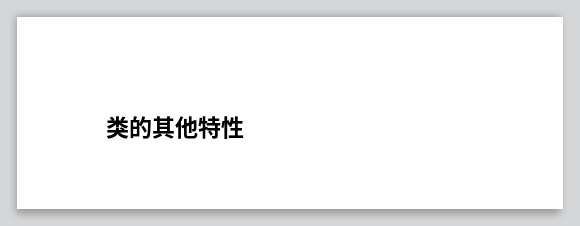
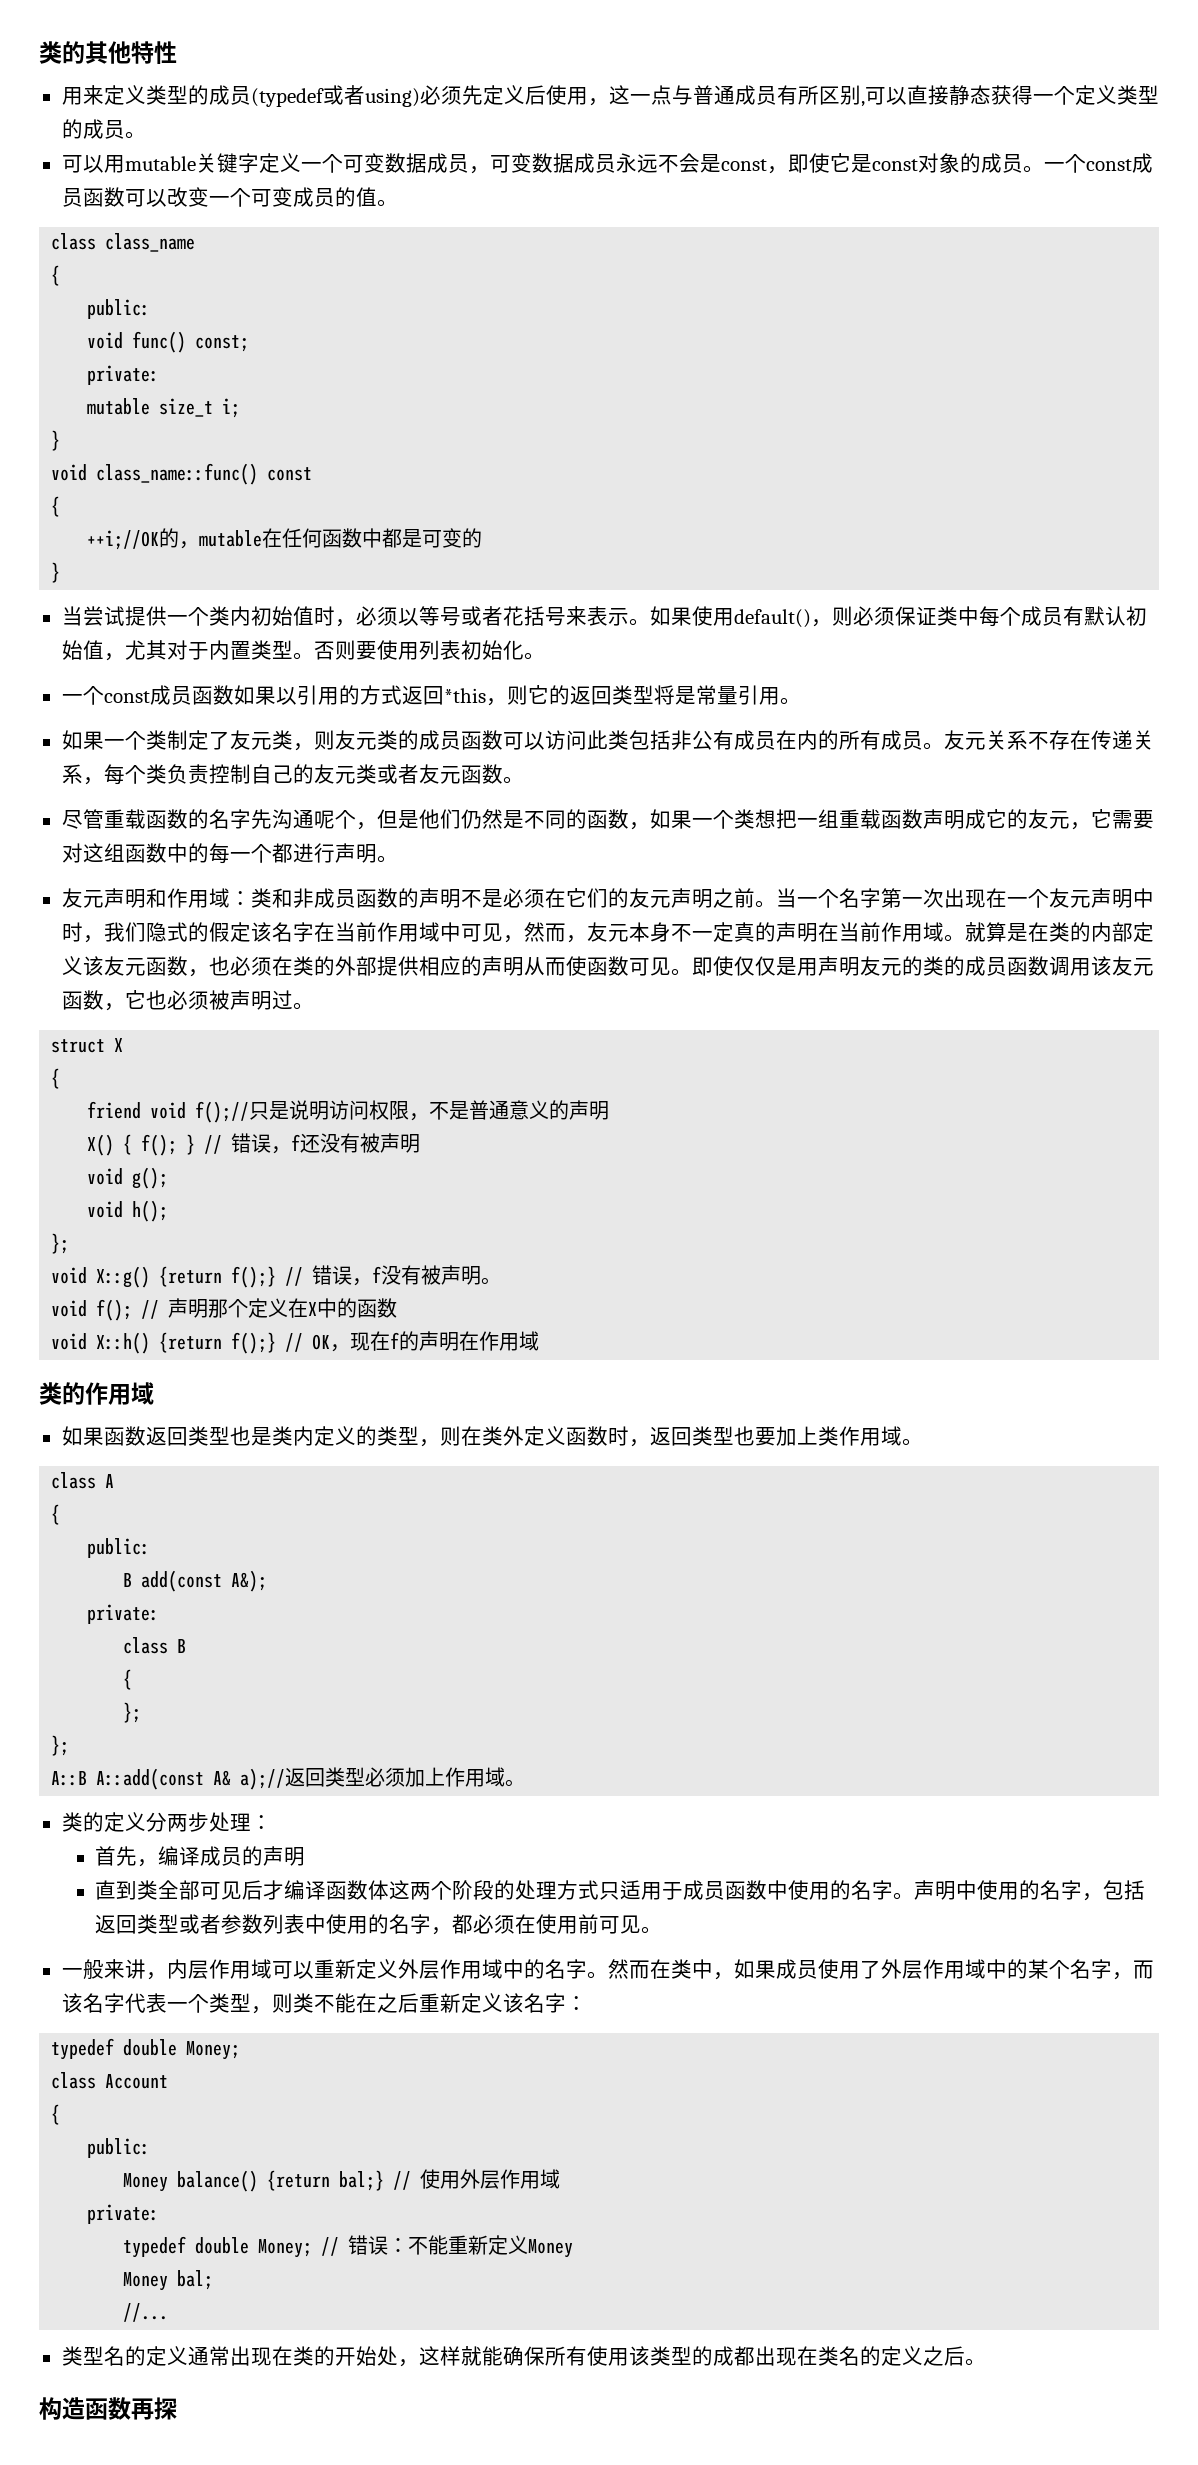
(244, 127) none -> [61,85,1159,107] [61,119,146,139] [61,153,1153,174] [61,187,398,207] [51,233,196,252] [51,265,61,286] [87,299,151,319] [87,331,250,353] [87,365,160,385] [87,398,241,418] [51,430,61,451] [51,463,313,485] [51,496,61,517] [87,528,483,550] [51,562,61,583] [61,606,1147,628] [61,640,545,661] [61,685,801,706] [61,730,1154,751] [61,764,524,785] [61,809,1154,830] [61,843,398,864] [61,888,1154,908] [61,922,1154,943] [61,956,1154,977] [61,990,314,1011] [51,1038,124,1053] [51,1068,61,1089] [87,1100,610,1123] [87,1133,421,1156] [87,1167,169,1189] [87,1200,169,1222] [51,1233,70,1254] [51,1265,502,1288] [51,1298,398,1321] [51,1331,540,1354] [39,1382,154,1405] [61,1426,923,1447] [51,1472,115,1489] [51,1504,61,1525] [87,1538,151,1558] [123,1570,268,1592] [87,1604,160,1624] [123,1637,187,1654] [123,1669,133,1690] [123,1702,142,1723] [51,1735,70,1756] [51,1767,526,1790] [61,1812,272,1832] [95,1846,306,1867] [95,1880,1146,1901] [95,1914,663,1935] [61,1959,1154,1980] [61,1993,587,2014] [51,2038,241,2060] [51,2072,169,2089] [51,2104,61,2125] [87,2138,151,2158] [123,2169,561,2192] [87,2204,160,2224] [123,2235,574,2258] [123,2270,214,2291] [123,2303,169,2322] [61,2346,986,2367] [39,2397,177,2420] // 用来定义类型的成员(typedef或者using)必须先定义后使用，这一点与普通成员有所区别,可以直接静态获得一个定义类型的成员。 // 可以用mutable关键字定义一个可变数据成员，可变数据成员永远不会是const，即使它是const对象的成员。一个const成员函数可以改变一个可变成员的值。 // class class_name // { // public: // void func() const; // private: // mutable size_t i; // } // void class_name::func() const // { // ++i;//OK的，mutable在任何函数中都是可变的 // } // 当尝试提供一个类内初始值时，必须以等号或者花括号来表示。如果使用default()，则必须保证类中每个成员有默认初始值，尤其对于内置类型。否则要使用列表初始化。 // 一个const成员函数如果以引用的方式返回*this，则它的返回类型将是常量引用。 // 如果一个类制定了友元类，则友元类的成员函数可以访问此类包括非公有成员在内的所有成员。友元关系不存在传递关系，每个类负责控制自己的友元类或者友元函数。 // 尽管重载函数的名字先沟通呢个，但是他们仍然是不同的函数，如果一个类想把一组重载函数声明成它的友元，它需要对这组函数中的每一个都进行声明。 // 友元声明和作用域：类和非成员函数的声明不是必须在它们的友元声明之前。当一个名字第一次出现在一个友元声明中时，我们隐式的假定该名字在当前作用域中可见，然而，友元本身不一定真的声明在当前作用域。就算是在类的内部定义该友元函数，也必须在类的外部提供相应的声明从而使函数可见。即使仅仅是用声明友元的类的成员函数调用该友元函数，它也必须被声明过。 // struct X // { // friend void f();//只是说明访问权限，不是普通意义的声明 // X() { f(); } // 错误，f还没有被声明 // void g(); // void h(); // }; // void X::g() {return f();} // 错误，f没有被声明。 // void f(); // 声明那个定义在X中的函数 // void X::h() {return f();} // OK，现在f的声明在作用域 // 类的作用域 // 如果函数返回类型也是类内定义的类型，则在类外定义函数时，返回类型也要加上类作用域。 // class A // { // public: // B add(const A&); // private: // class B // { // }; // }; // A::B A::add(const A& a);//返回类型必须加上作用域。 // 类的定义分两步处理： // 首先，编译成员的声明 // 直到类全部可见后才编译函数体这两个阶段的处理方式只适用于成员函数中使用的名字。声明中使用的名字，包括返回类型或者参数列表中使用的名字，都必须在使用前可见。 // 一般来讲，内层作用域可以重新定义外层作用域中的名字。然而在类中，如果成员使用了外层作用域中的某个名字，而该名字代表一个类型，则类不能在之后重新定义该名字： // typedef double Money; // class Account // { // public: // Money balance() {return bal;} // 使用外层作用域 // private: // typedef double Money; // 错误：不能重新定义Money // Money bal; // //... // 类型名的定义通常出现在类的开始处，这样就能确保所有使用该类型的成都出现在类名的定义之后。 // 构造函数再探

